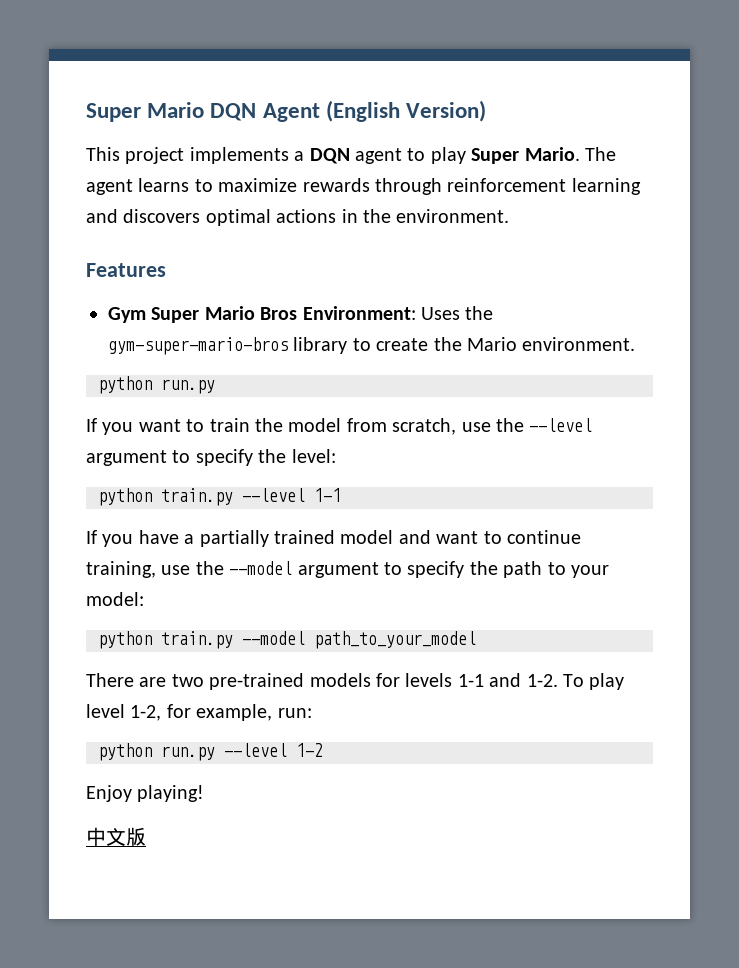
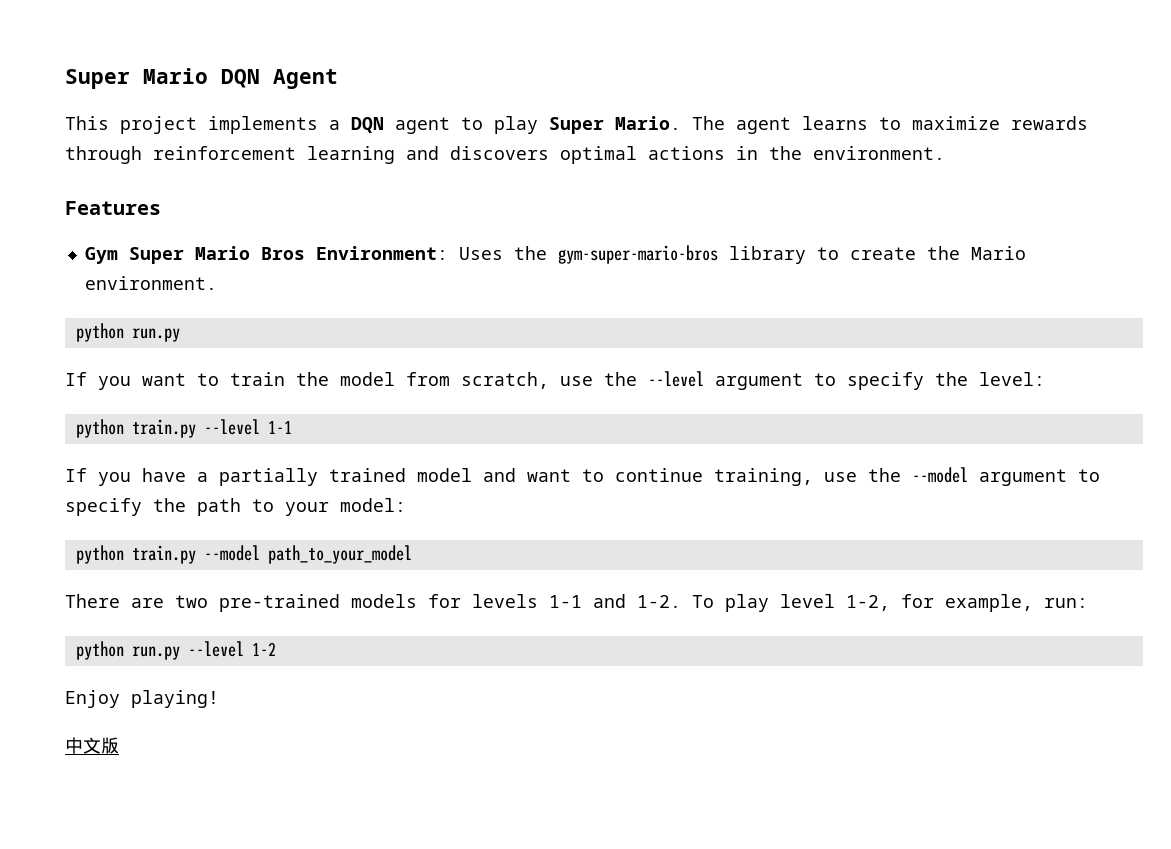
[325,100,487,122] (English Version) -> (338, 79) none

